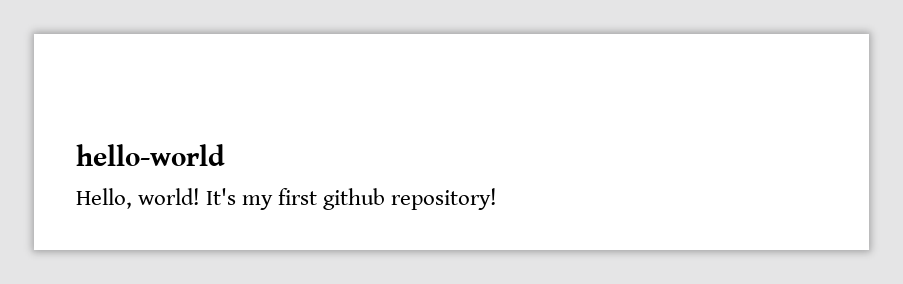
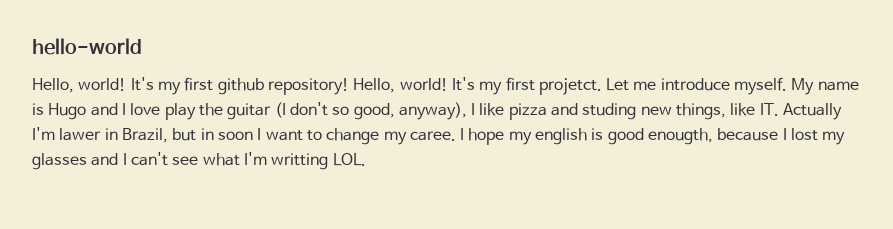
(498, 199) none -> [353,77,859,95] [32,102,843,120] [32,127,846,145] [32,152,366,170] Hello, world! It's my first projetct. Let me introduce myself. My name is Hugo and I love play the guitar (I don't so good, anyway), I like pizza and studing new things, like IT. Actually I'm lawer in Brazil, but in soon I want to change my caree. I hope my english is good enougth, because I lost my glasses and I can't see what I'm writting LOL.

